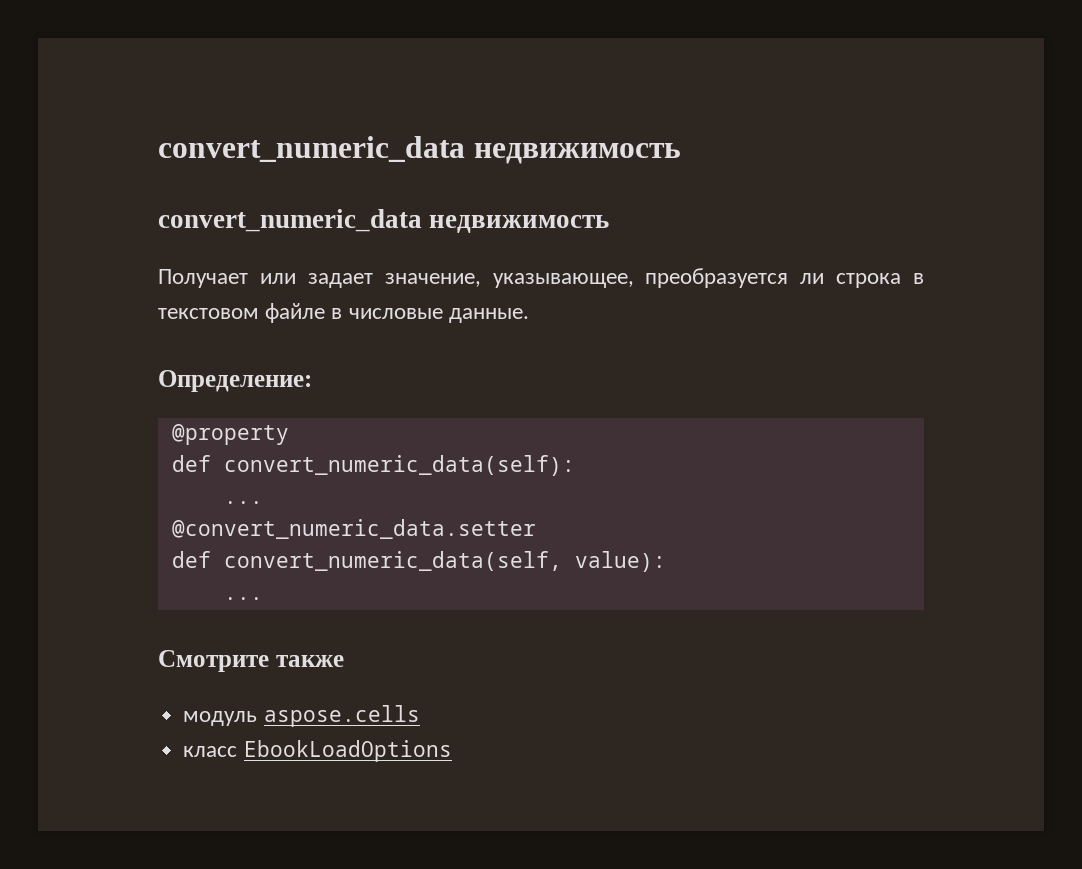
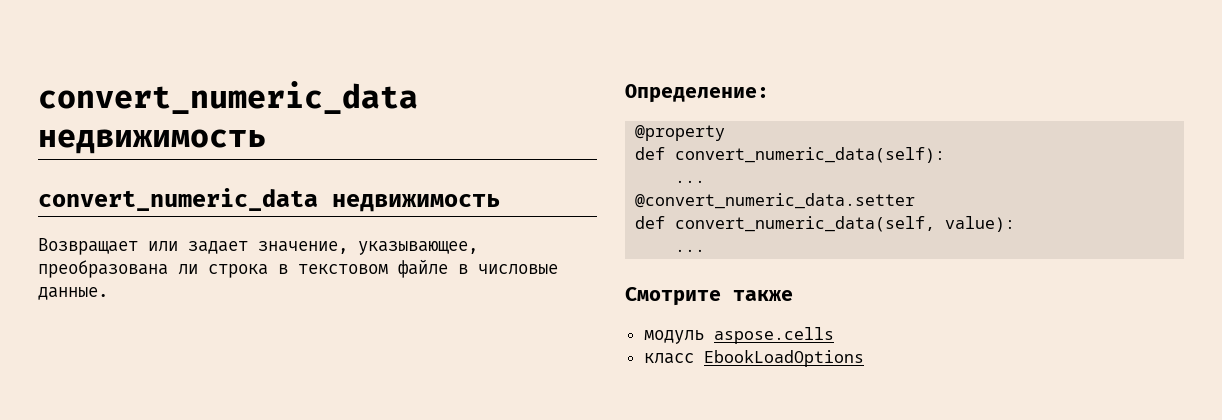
[158,269,248,288] Получает -> [38,238,138,255] Возвращает
[645,268,789,288] преобразуется -> [38,260,168,278] преобразована

